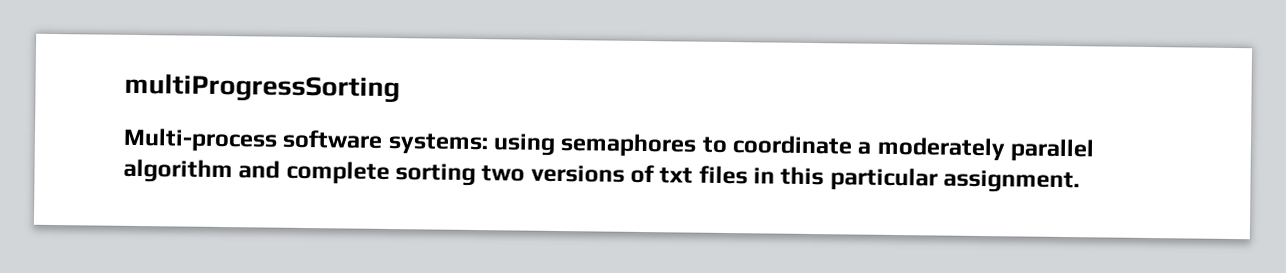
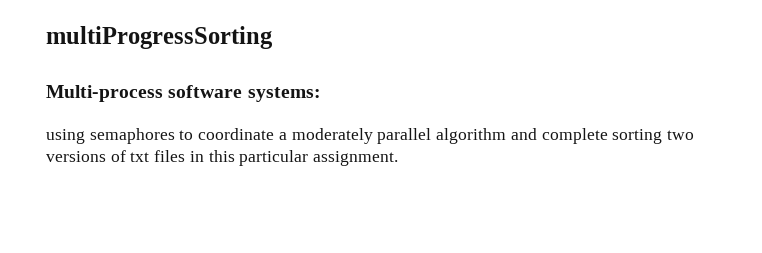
(489, 143) none -> (321, 94) //

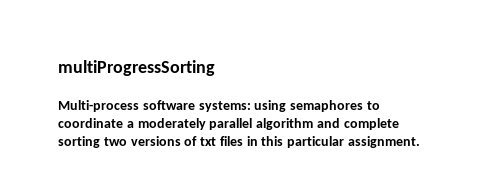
(321, 94) // -> (251, 106) none

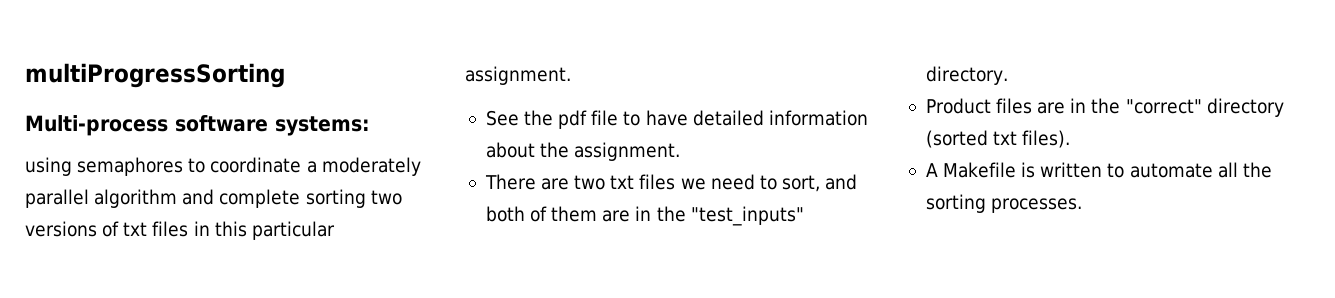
(251, 106) none -> (370, 126) //
(421, 142) none -> [485,110,868,129] [485,142,681,161] [484,174,858,192] [485,206,804,226] [925,66,1008,85] [925,98,1284,117] [925,130,1071,148] [925,162,1272,178] [925,194,1083,213] // See the pdf file to have detailed information about the assignment. // There are two txt files we need to sort, and both of them are in the "test_inputs" directory. // Product files are in the "correct" directory (sorted txt files). // A Makefile is written to automate all the sorting processes.

